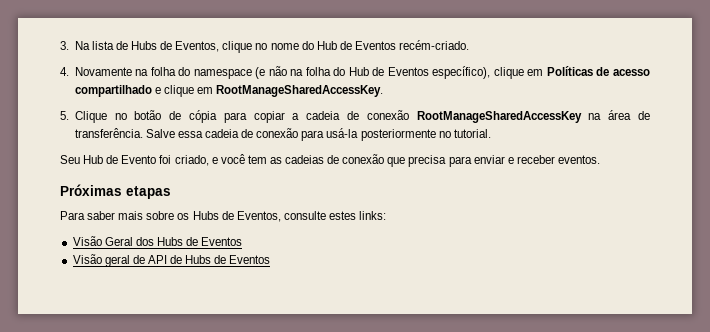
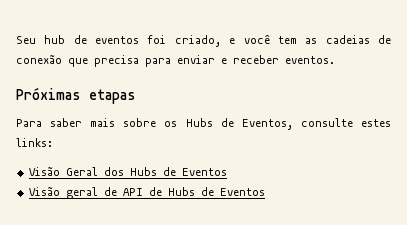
[60,40,470,53] [60,66,651,79] [74,85,384,97] [60,110,651,123] [74,128,491,141] [60,155,157,164] 3. Na lista de Hubs de Eventos, clique no nome do Hub de Eventos recém-criado. // 4. Novamente na folha do namespace (e não na folha do Hub de Eventos específico), clique em Políticas de acesso compartilhado e clique em RootManageSharedAccessKey. // 5. Clique no botão de cópia para copiar a cadeia de conexão RootManageSharedAccessKey na área de transferência. Salve essa cadeia de conexão para usá-la posteriormente no tutorial. // Seu Hub de Evento -> [16,35,140,44] Seu hub de eventos

